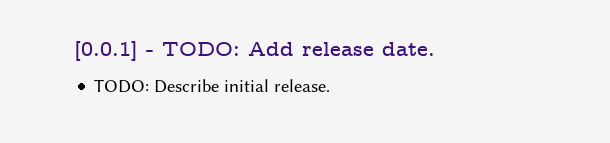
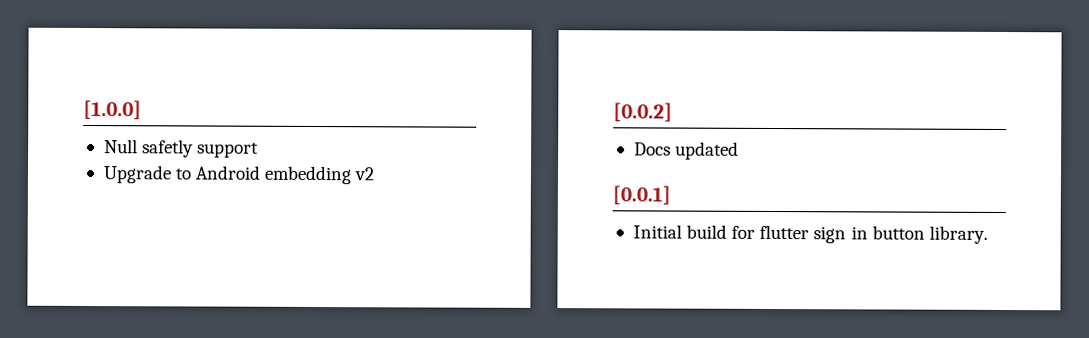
[74,41,435,61] [94,79,331,93] [0.0.1] - TODO: Add release date. // TODO: Describe initial release. -> [83,99,142,120] [103,139,260,158] [102,165,376,185] [613,102,673,122] [633,141,740,160] [612,185,671,205] [632,224,988,244] [1.0.0] // Null safetly support // Upgrade to Android embedding v2 // [0.0.2] // Docs updated // [0.0.1] // Initial build for flutter sign in button library.

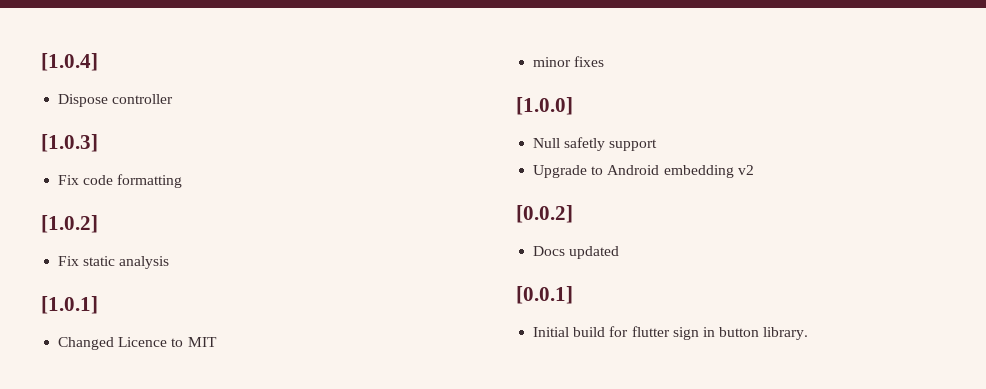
(83, 109) none -> [41,53,98,71] [58,94,174,107] [41,134,98,152] [58,174,183,188] [41,215,98,233] [58,256,170,269] [41,296,98,314] [58,337,217,350] [533,56,605,67] [1.0.4] // Dispose controller // [1.0.3] // Fix code formatting // [1.0.2] // Fix static analysis // [1.0.1] // Changed Licence to MIT // minor fixes //

